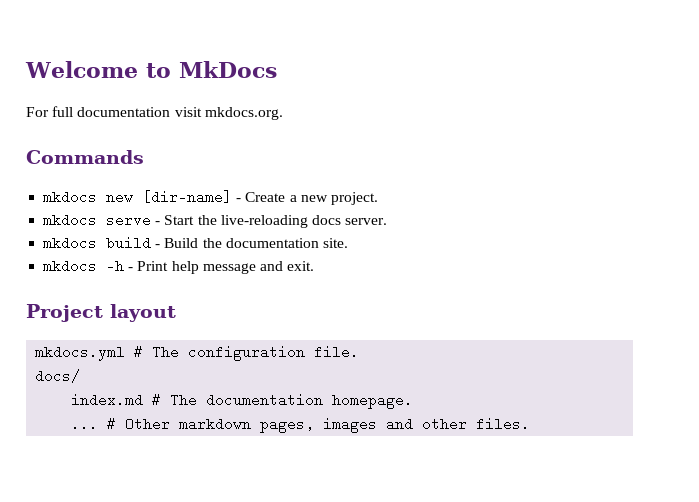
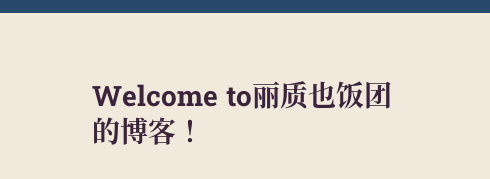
[178,61,277,78] [26,106,283,120] [26,150,144,164] [43,190,378,205] [43,213,388,228] [43,236,348,250] [43,259,315,274] [26,304,176,322] [35,345,360,361] [35,369,81,383] [71,393,414,409] [71,417,531,433] MkDocs // For full documentation visit mkdocs.org. // Commands // mkdocs new [dir-name] - Create a new project. // mkdocs serve - Start the live-reloading docs server. // mkdocs build - Build the documentation site. // mkdocs -h - Print help message and exit. // Project layout // mkdocs.yml # The configuration file. // docs/ // index.md # The documentation homepage. // ... # Other markdown pages, images and other files. -> [251,81,392,109] [92,117,204,145] 丽质也饭团的博客！

